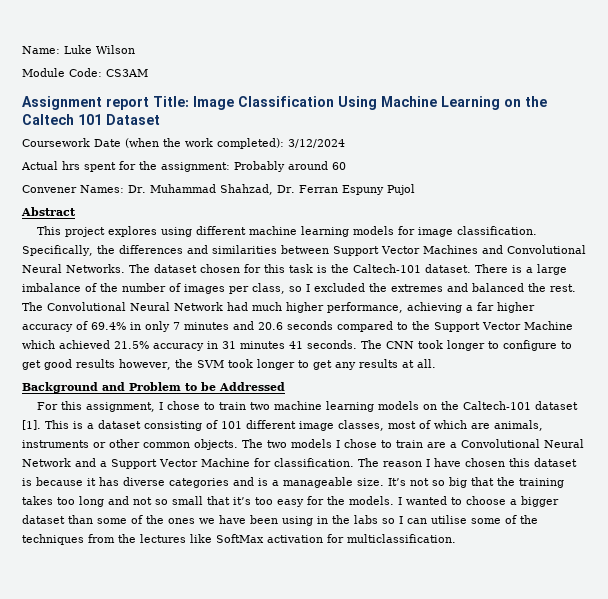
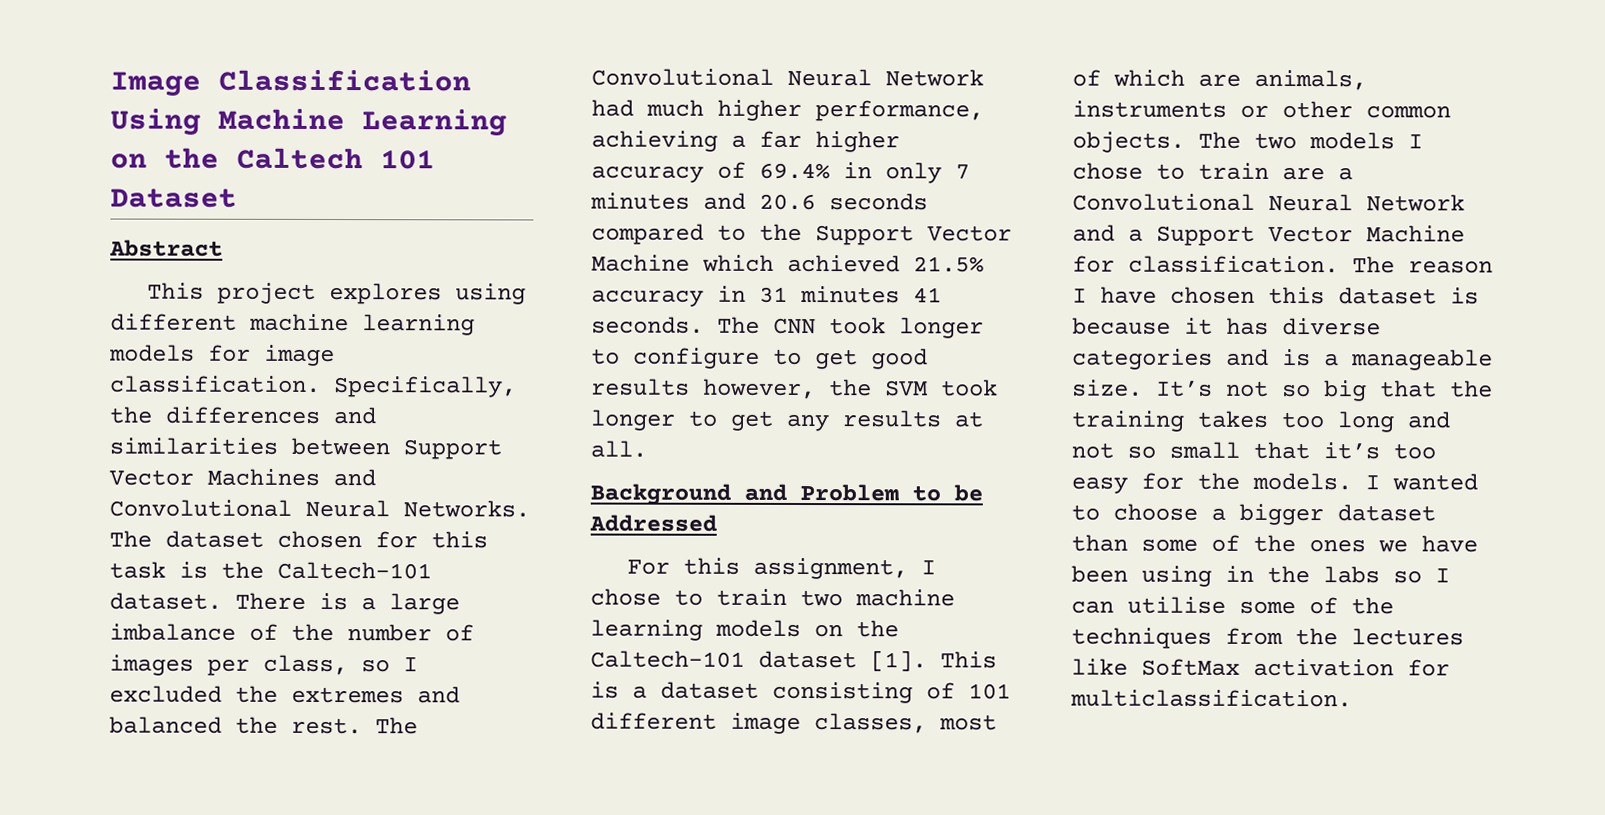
[22,45,135,54] [22,68,148,77] [22,96,189,110] Name: Luke Wilson // Module Code: CS3AM // Assignment report Title: -> (110, 84) none
[22,138,345,149] [21,161,346,172] [22,184,415,195] // Coursework Date (when the work completed): 3/12/2024 // Actual hrs spent for the assignment: Probably around 60 // Convener Names: Dr. Muhammad Shahzad, Dr. Ferran Espuny Pujol -> (237, 198) none

